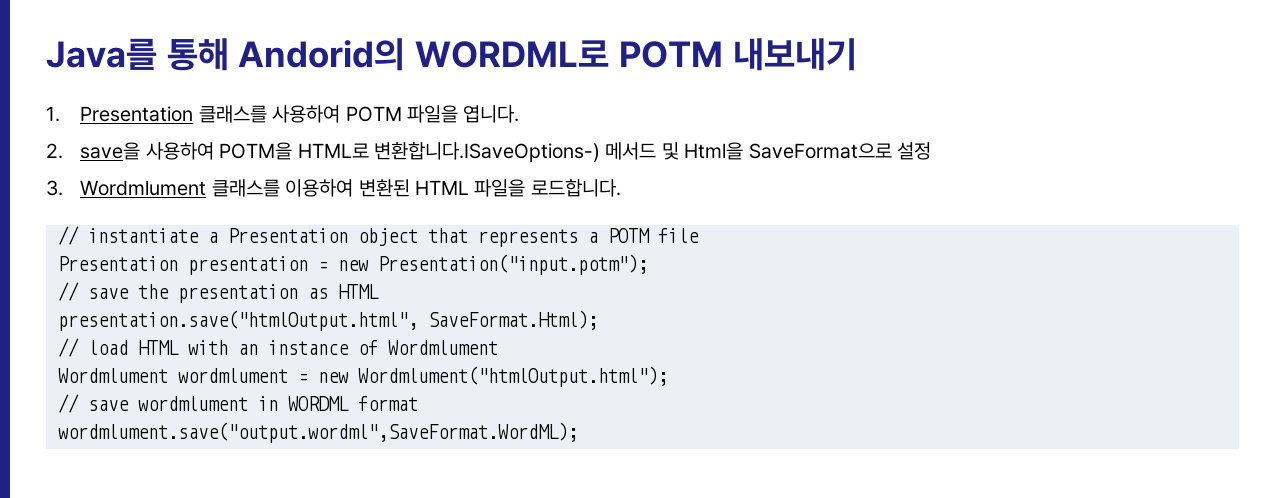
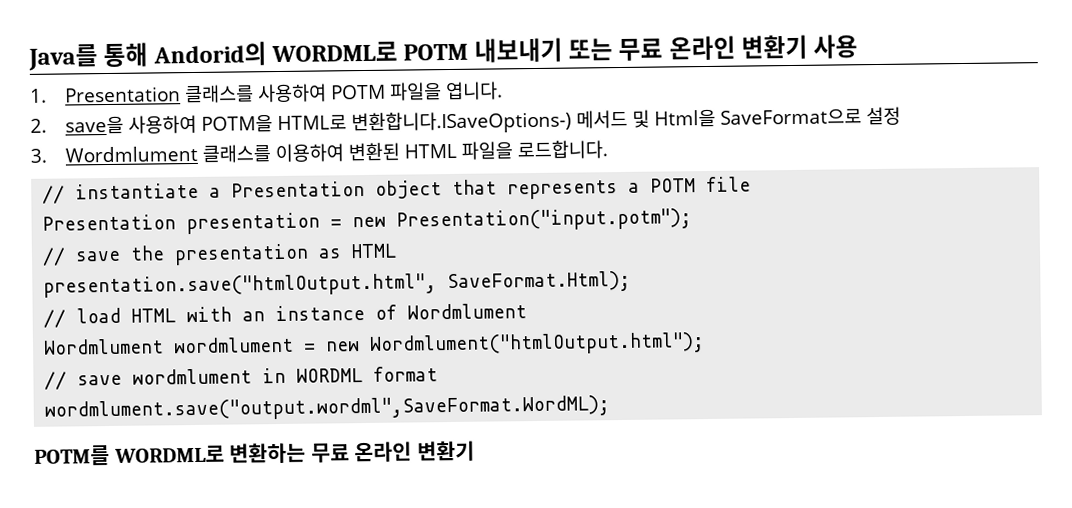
(857, 54) none -> [568,34,859,62] 또는 무료 온라인 변환기 사용
(578, 432) none -> [34,440,475,466] // POTM를 WORDML로 변환하는 무료 온라인 변환기

